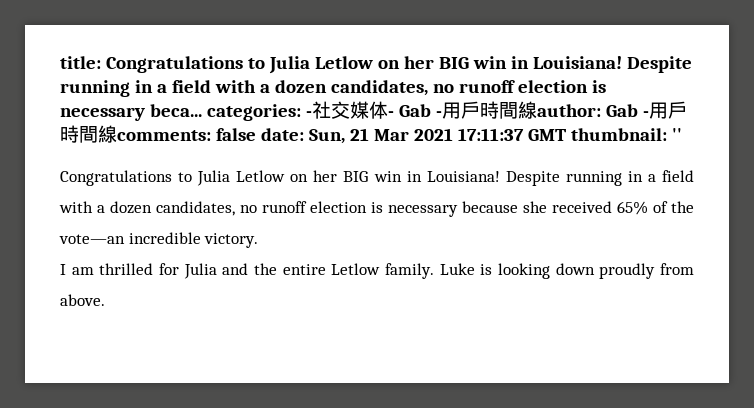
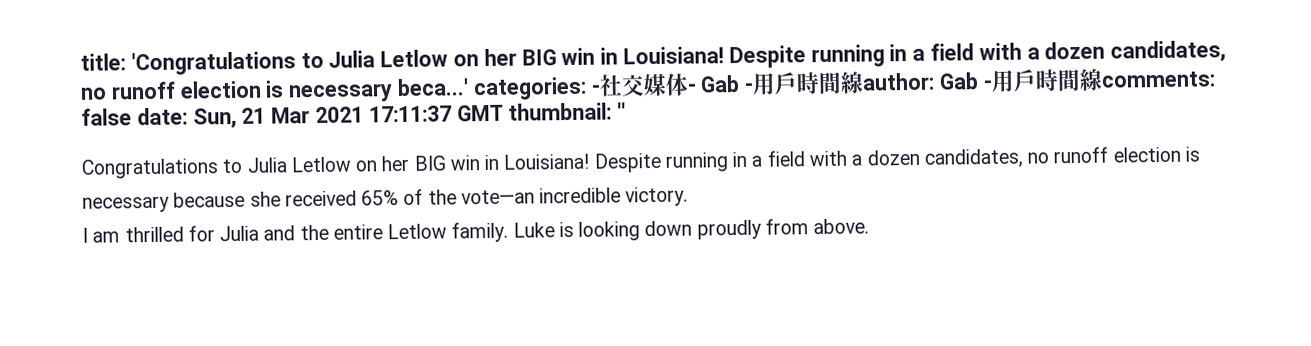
[105,56,243,73] Congratulations -> [130,51,296,76] 'Congratulations
[149,104,202,117] beca... -> [397,78,470,97] beca...'

